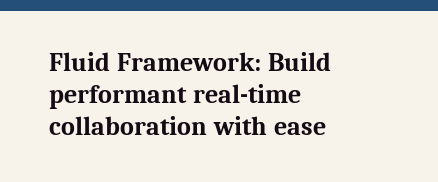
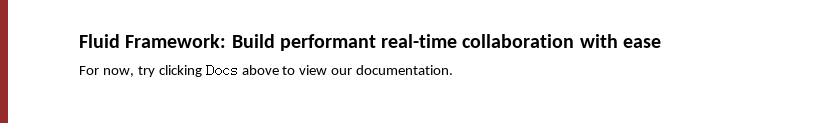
(326, 128) none -> [79,64,454,77] // For now, try clicking Docs above to view our documentation.

